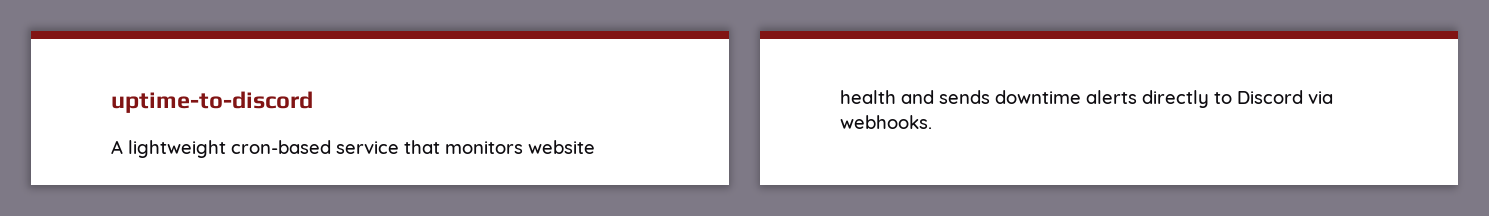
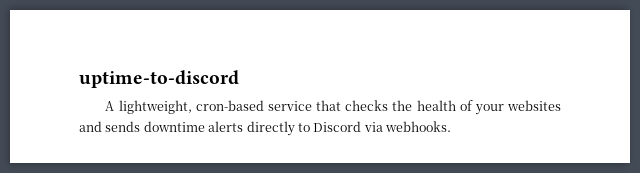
[128,140,226,158] lightweight -> [118,100,192,114] lightweight,
[445,140,595,154] [840,90,896,104] monitors website health -> [345,100,562,115] checks the health of your websites

